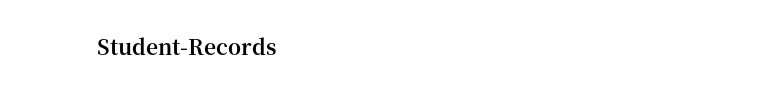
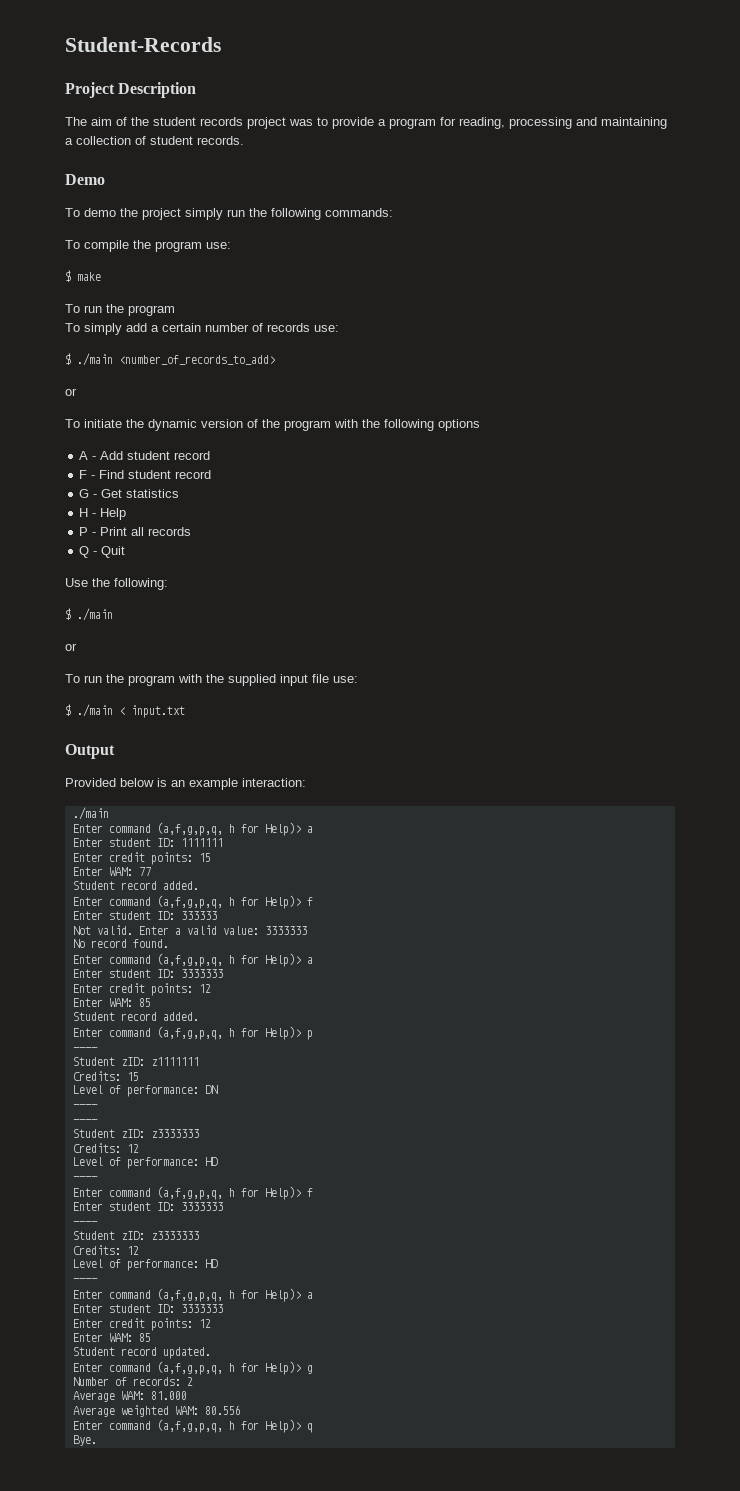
(276, 46) none -> [65,82,197,98] [65,117,667,129] [65,136,244,145] [65,174,105,185] [65,208,393,220] [65,240,231,252] [65,270,101,282] [65,304,175,316] [65,323,339,335] [65,353,275,366] [65,388,77,396] [65,419,480,431] [79,451,211,460] [79,470,212,479] [79,489,180,498] [79,508,127,520] [79,527,192,536] [79,546,126,558] [65,578,168,590] [65,608,113,621] [65,643,77,651] [65,674,358,686] [65,704,185,718] [65,744,115,759] [65,778,306,790] [72,807,109,820] [72,822,313,836] [72,838,223,847] [72,852,211,865] [72,867,151,876] [72,881,199,890] [72,895,313,909] [72,911,217,920] [72,925,307,935] [72,939,169,948] [72,953,313,967] [72,969,223,978] [72,983,211,996] [72,998,151,1007] [72,1012,199,1021] [72,1026,313,1040] [72,1047,98,1051] [72,1057,199,1066] [72,1071,139,1081] [72,1085,218,1097] [72,1104,98,1108] [72,1119,98,1123] [72,1129,199,1138] [72,1143,139,1153] [72,1157,218,1169] [72,1176,98,1180] [72,1186,313,1200] [72,1202,223,1211] [72,1221,98,1225] [72,1231,199,1240] [72,1245,139,1255] [72,1259,218,1271] [72,1278,98,1282] [72,1288,313,1302] [72,1304,223,1313] [72,1318,211,1331] [72,1333,151,1342] [72,1347,211,1359] [72,1361,313,1375] [72,1377,193,1386] [72,1391,187,1402] [72,1405,241,1417] [72,1419,313,1433] [72,1435,97,1446] // Project Description // The aim of the student records project was to provide a program for reading, processing and maintaining a collection of student records. // Demo // To demo the project simply run the following commands: // To compile the program use: // $ make // To run the program // To simply add a certain number of records use: // $ ./main <number_of_records_to_add> // or // To initiate the dynamic version of the program with the following options // A - Add student record // F - Find student record // G - Get statistics // H - Help // P - Print all records // Q - Quit // Use the following: // $ ./main // or // To run the program with the supplied input file use: // $ ./main < input.txt // Output // Provided below is an example interaction: // ./main // Enter command (a,f,g,p,q, h for Help)> a // Enter student ID: 1111111 // Enter credit points: 15 // Enter WAM: 77 // Student record added. // Enter command (a,f,g,p,q, h for Help)> f // Enter student ID: 333333 // Not valid. Enter a valid value: 3333333 // No record found. // Enter command (a,f,g,p,q, h for Help)> a // Enter student ID: 3333333 // Enter credit points: 12 // Enter WAM: 85 // Student record added. // Enter command (a,f,g,p,q, h for Help)> p // ———— // Student zID: z1111111 // Credits: 15 // Level of performance: DN // ———— // ———— // Student zID: z3333333 // Credits: 12 // Level of performance: HD // ———— // Enter command (a,f,g,p,q, h for Help)> f // Enter student ID: 3333333 // ———— // Student zID: z3333333 // Credits: 12 // Level of performance: HD // ———— // Enter command (a,f,g,p,q, h for Help)> a // Enter student ID: 3333333 // Enter credit points: 12 // Enter WAM: 85 // Student record updated. // Enter command (a,f,g,p,q, h for Help)> g // Number of records: 2 // Average WAM: 81.000 // Average weighted WAM: 80.556 // Enter command (a,f,g,p,q, h for Help)> q // Bye.

